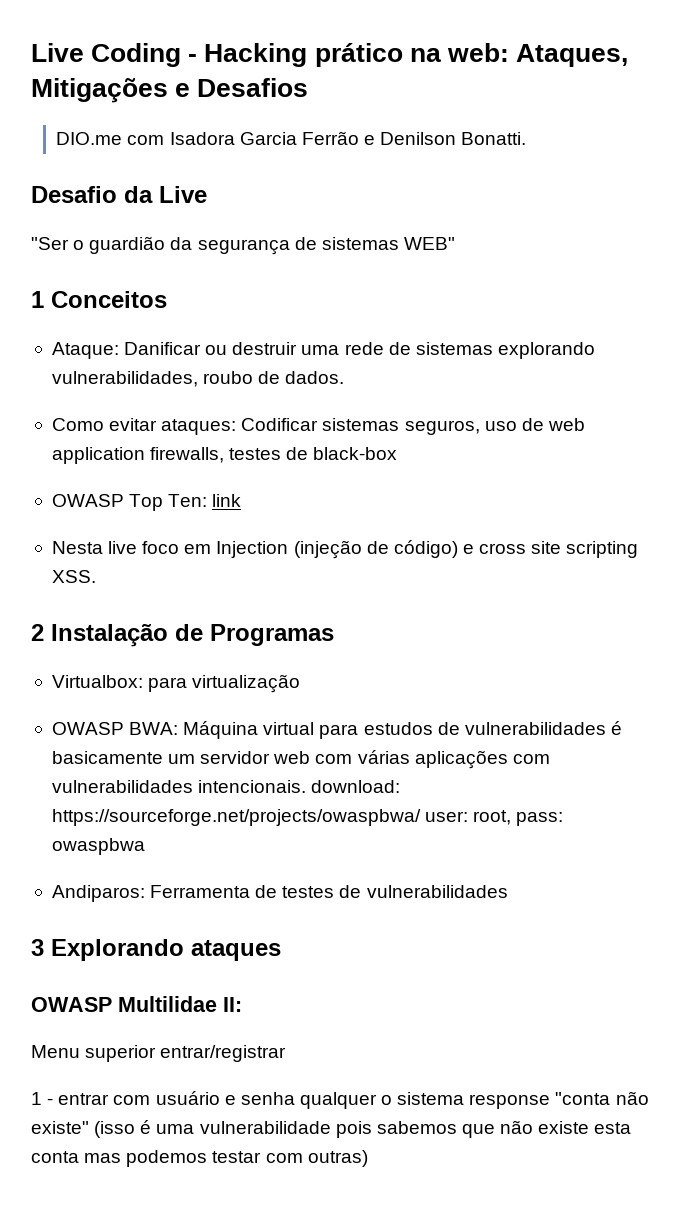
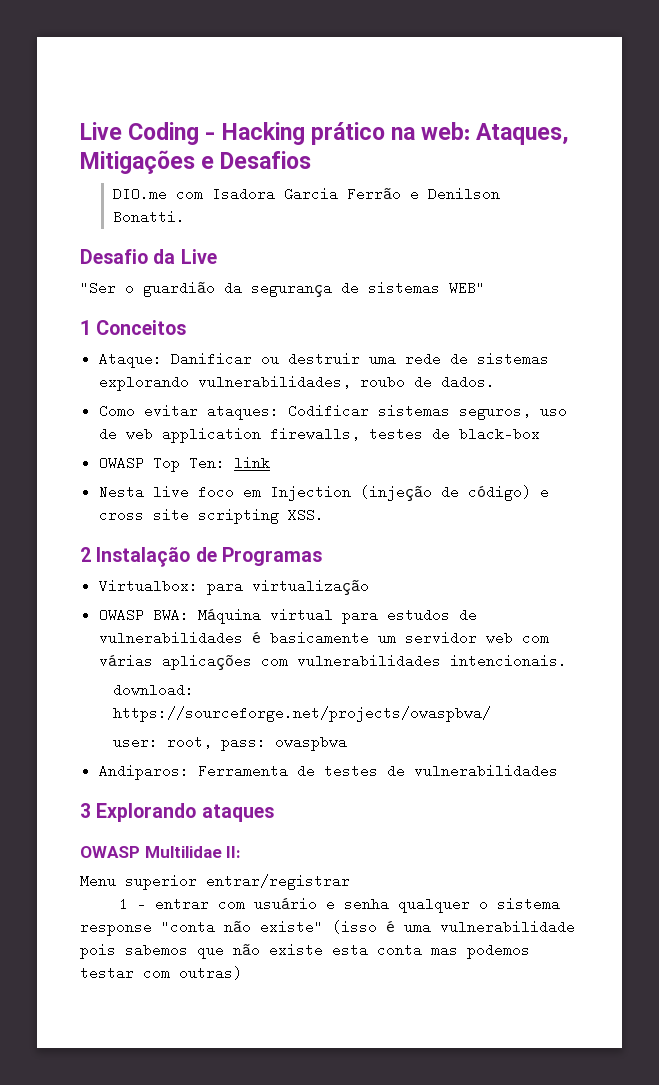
(307, 786) none -> (567, 661) //
(421, 817) none -> (492, 714) //

